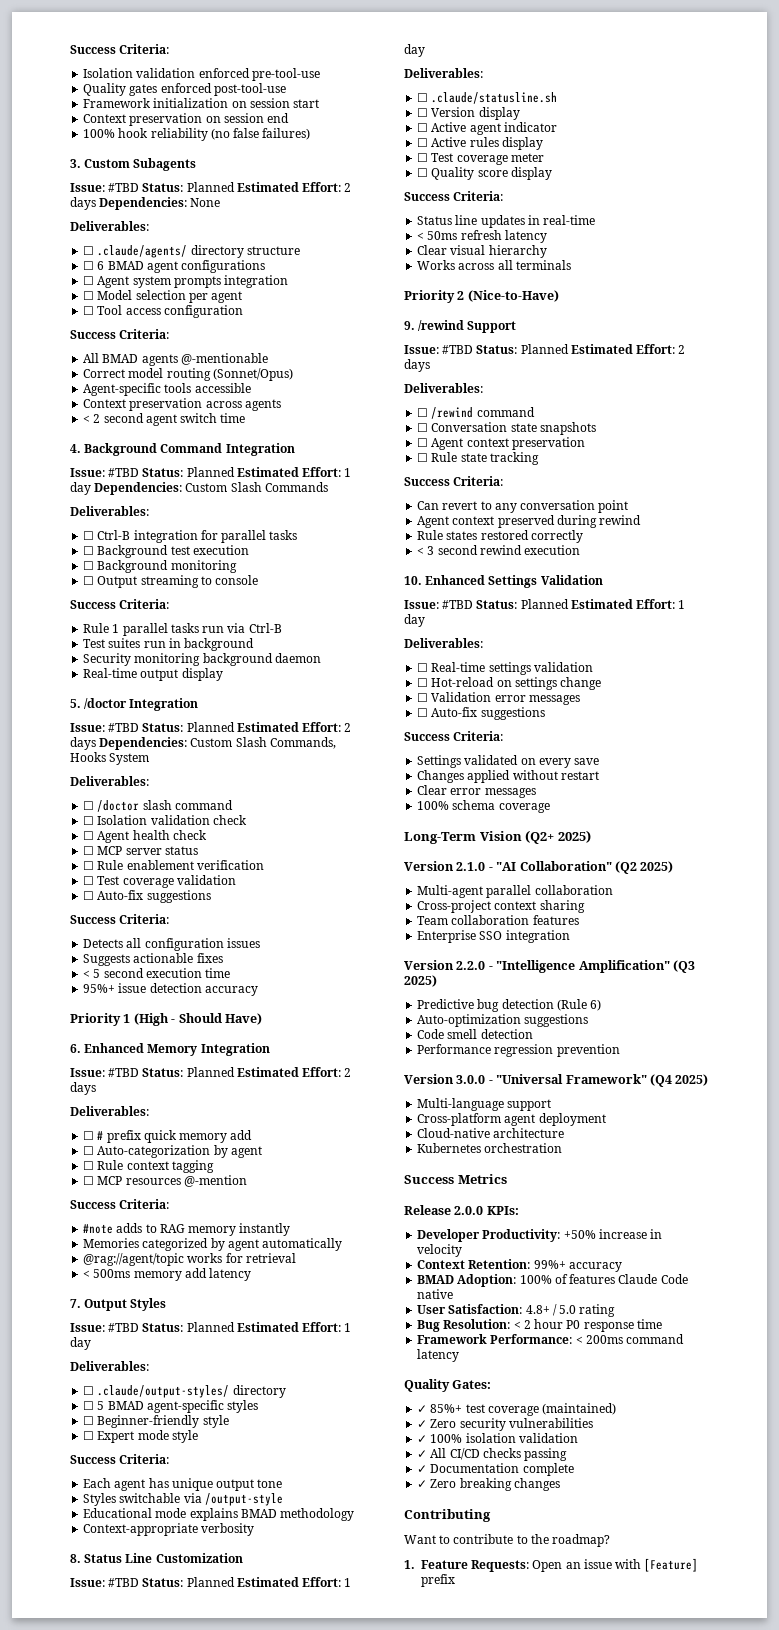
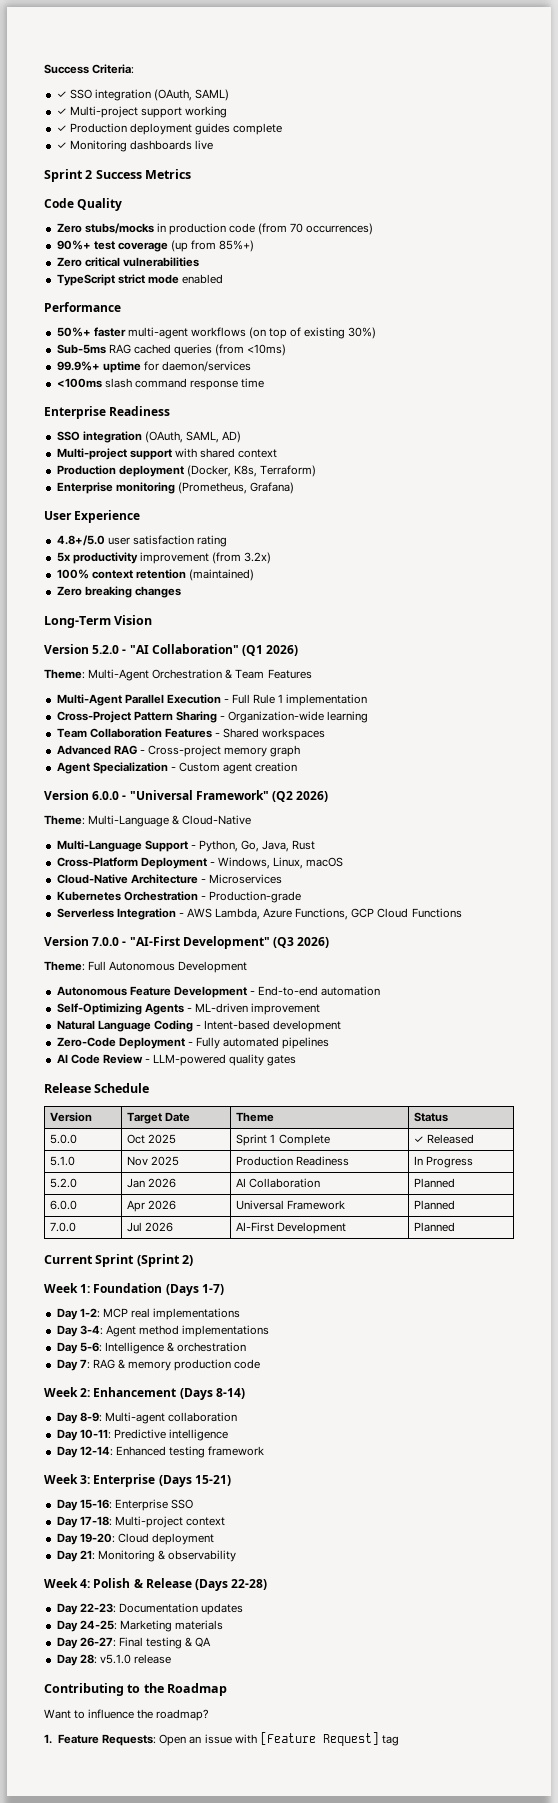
[70,44,170,54] [83,68,320,81] [83,83,286,96] [83,98,320,108] [83,113,290,126] [83,128,311,141] [70,158,197,171] [70,182,352,192] [70,197,221,210] [70,221,149,231] [83,245,300,258] [83,260,266,273] [83,275,289,288] [83,290,243,303] [83,305,243,318] [70,329,170,339] [83,353,268,366] [83,368,293,381] [83,383,251,396] [83,398,281,411] [83,413,246,426] [70,443,295,456] [70,467,352,477] [70,482,328,495] [70,506,149,516] [83,530,298,543] [83,545,249,558] [83,560,237,573] [83,575,259,588] [70,599,170,609] [83,623,282,636] [83,638,255,651] [83,653,321,666] [83,668,223,681] [70,698,199,711] [70,722,352,732] [70,737,336,750] [70,752,150,765] [70,776,149,786] [83,800,233,812] [83,815,247,825] [83,830,207,843] [83,846,198,855] [83,860,264,870] [83,875,236,888] [83,890,211,903] [70,914,170,924] [83,938,260,951] [83,953,223,966] [83,968,231,978] [83,983,258,996] [70,1013,262,1026] [70,1043,270,1056] [70,1067,352,1077] [70,1082,96,1095] [70,1106,149,1116] [83,1130,253,1143] [83,1145,262,1158] [83,1160,214,1173] [83,1175,247,1187] [70,1199,170,1209] [83,1223,291,1236] [83,1238,343,1251] [83,1253,296,1266] [83,1268,252,1281] [70,1298,167,1311] [70,1322,352,1332] [70,1337,91,1350] [70,1361,149,1371] [83,1385,286,1398] [83,1400,259,1413] [83,1415,229,1428] [83,1430,198,1443] [70,1454,170,1464] [83,1478,283,1491] [83,1493,283,1506] [83,1508,355,1521] [83,1523,255,1536] [70,1553,243,1563] [70,1577,352,1587] [404,44,425,57] [404,68,483,78] [417,92,558,104] [417,107,520,120] [417,122,557,135] [417,137,543,150] [417,153,544,165] [417,167,552,180] [404,191,504,201] [417,215,596,228] [417,230,547,243] [417,245,547,258] [417,260,571,270] [404,290,559,303] [404,320,517,333] [404,344,686,354] [404,359,430,372] [404,383,483,393] [417,407,535,419] [417,422,596,435] [417,437,585,450] [417,452,539,465] [404,476,504,486] [417,500,629,513] [417,515,642,528] [417,530,583,543] [417,545,581,555] [404,575,603,588] [404,599,686,609] [404,614,425,627] [404,638,483,648] [417,662,593,675] [417,677,602,690] [417,692,580,705] [417,707,545,720] [404,731,504,741] [417,755,600,768] [417,770,599,783] [417,785,536,798] [417,800,550,813] [404,830,591,844] [404,861,674,874] [417,885,613,898] [417,900,585,913] [417,915,579,925] [417,930,570,943] [404,960,695,973] [404,975,437,987] [417,999,602,1012] [417,1014,589,1027] [417,1029,533,1039] [417,1044,620,1057] [404,1074,709,1087] [417,1098,552,1111] [417,1113,606,1126] [417,1128,565,1138] [417,1143,563,1153] [404,1174,507,1184] [404,1205,519,1215] [417,1229,663,1242] [417,1244,463,1257] [417,1259,622,1272] [417,1274,688,1287] [417,1289,454,1299] [417,1304,616,1317] [417,1319,662,1332] [417,1334,685,1344] [417,1349,460,1362] [404,1379,492,1392] [417,1403,617,1416] [417,1418,593,1431] [417,1433,578,1443] [417,1448,568,1461] [417,1463,574,1476] [417,1478,560,1491] [404,1509,491,1522] Success Criteria: // Isolation validation enforced pre-tool-use // Quality gates enforced post-tool-use // Framework initialization on session start // Context preservation on session end // 100% hook reliability (no false failures) // 3. Custom Subagents // Issue: #TBD Status: Planned Estimated Effort: 2 days Dependencies: None // Deliverables: // ☐ .claude/agents/ directory structure // ☐ 6 BMAD agent configurations // ☐ Agent system prompts integration // ☐ Model selection per agent // ☐ Tool access configuration // Success Criteria: // All BMAD agents @-mentionable // Correct model routing (Sonnet/Opus) // Agent-specific tools accessible // Context preservation across agents // < 2 second agent switch time // 4. Background Command Integration // Issue: #TBD Status: Planned Estimated Effort: 1 day Dependencies: Custom Slash Commands // Deliverables: // ☐ Ctrl-B integration for parallel tasks // ☐ Background test execution // ☐ Background monitoring // ☐ Output streaming to console // Success Criteria: // Rule 1 parallel tasks run via Ctrl-B // Test suites run in background // Security monitoring background daemon // Real-time output display // 5. /doctor Integration // Issue: #TBD Status: Planned Estimated Effort: 2 days Dependencies: Custom Slash Commands, Hooks System // Deliverables: // ☐ /doctor slash command // ☐ Isolation validation check // ☐ Agent health check // ☐ MCP server status // ☐ Rule enablement verification // ☐ Test coverage validation // ☐ Auto-fix suggestions // Success Criteria: // Detects all configuration issues // Suggests actionable fixes // < 5 second execution time // 95%+ issue detection accuracy // Priority 1 (High - Should Have) // 6. Enhanced Memory Integration // Issue: #TBD Status: Planned Estimated Effort: 2 days // Deliverables: // ☐ # prefix quick memory add // ☐ Auto-categorization by agent // ☐ Rule context tagging // ☐ MCP resources @-mention // Success Criteria: // #note adds to RAG memory instantly // Memories categorized by agent automatically // @rag://agent/topic works for retrieval // < 500ms memory add latency // 7. Output Styles // Issue: #TBD Status: Planned Estimated Effort: 1 day // Deliverables: // ☐ .claude/output-styles/ directory // ☐ 5 BMAD agent-specific styles // ☐ Beginner-friendly style // ☐ Expert mode style // Success Criteria: // Each agent has unique output tone // Styles switchable via /output-style // Educational mode explains BMAD methodology // Context-appropriate verbosity // 8. Status Line Customization // Issue: #TBD Status: Planned Estimated Effort: 1 day // Deliverables: // ☐ .claude/statusline.sh // ☐ Version display // ☐ Active agent indicator // ☐ Active rules display // ☐ Test coverage meter // ☐ Quality score display // Success Criteria: // Status line updates in real-time // < 50ms refresh latency // Clear visual hierarchy // Works across all terminals // Priority 2 (Nice-to-Have) // 9. /rewind Support // Issue: #TBD Status: Planned Estimated Effort: 2 days // Deliverables: // ☐ /rewind command // ☐ Conversation state snapshots // ☐ Agent context preservation // ☐ Rule state tracking // Success Criteria: // Can revert to any conversation point // Agent context preserved during rewind // Rule states restored correctly // < 3 second rewind execution // 10. Enhanced Settings Validation // Issue: #TBD Status: Planned Estimated Effort: 1 day // Deliverables: // ☐ Real-time settings validation // ☐ Hot-reload on settings change // ☐ Validation error messages // ☐ Auto-fix suggestions // Success Criteria: // Settings validated on every save // Changes applied without restart // Clear error messages // 100% schema coverage // Long-Term Vision (Q2+ 2025) // Version 2.1.0 - "AI Collaboration" (Q2 2025) // Multi-agent parallel collaboration // Cross-project context sharing // Team collaboration features // Enterprise SSO integration // Version 2.2.0 - "Intelligence Amplification" (Q3 2025) // Predictive bug detection (Rule 6) // Auto-optimization suggestions // Code smell detection // Performance regression prevention // Version 3.0.0 - "Universal Framework" (Q4 2025) // Multi-language support // Cross-platform agent deployment // Cloud-native architecture // Kubernetes orchestration // Success Metrics // Release 2.0.0 KPIs: // Developer Productivity: +50% increase in velocity // Context Retention: 99%+ accuracy // BMAD Adoption: 100% of features Claude Code native // User Satisfaction: 4.8+ / 5.0 rating // Bug Resolution: < 2 hour P0 response time // Framework Performance: < 200ms command latency // Quality Gates: // ✓ 85%+ test coverage (maintained) // ✓ Zero security vulnerabilities // ✓ 100% isolation validation // ✓ All CI/CD checks passing // ✓ Documentation complete // ✓ Zero breaking changes // Contributing -> [44,64,135,74] [56,89,230,101] [56,106,227,118] [56,123,283,135] [56,140,213,152] [44,169,192,182] [44,198,123,211] [56,223,374,235] [56,240,255,252] [56,257,199,267] [56,274,223,286] [44,302,121,312] [56,327,377,339] [56,344,287,356] [56,361,251,373] [56,378,265,390] [44,406,171,419] [56,431,242,443] [56,448,278,460] [56,465,317,477] [56,482,294,494] [44,510,141,523] [56,535,227,547] [56,552,272,564] [56,569,254,581] [56,586,181,598] [44,615,153,628] [44,644,299,656] [44,669,312,681] [56,694,368,706] [56,711,369,723] [56,728,326,740] [56,745,301,757] [56,762,298,774] [44,790,329,802] [44,815,252,827] [56,840,316,852] [56,857,344,869] [56,874,282,884] [56,891,301,903] [56,908,462,920] [44,936,330,949] [44,961,248,973] [56,986,381,998] [56,1003,321,1015] [56,1020,342,1032] [56,1037,330,1049] [56,1054,297,1066] [44,1083,150,1093] [50,1112,93,1122] [127,1112,191,1124] [236,1112,275,1122] [414,1112,449,1122] [50,1134,78,1144] [127,1134,177,1144] [236,1134,330,1146] [414,1134,475,1144] [50,1156,76,1166] [127,1156,180,1166] [236,1156,350,1166] [414,1156,474,1168] [50,1178,78,1188] [127,1178,177,1188] [236,1178,321,1188] [414,1178,456,1188] [50,1200,78,1210] [127,1200,177,1212] [236,1200,346,1210] [414,1200,456,1210] [50,1222,77,1232] [127,1222,174,1232] [236,1222,347,1234] [414,1222,456,1232] [44,1254,194,1267] [44,1283,224,1296] [56,1308,241,1320] [56,1325,270,1337] [56,1342,247,1354] [56,1359,261,1371] [44,1387,245,1400] [56,1412,237,1424] [56,1429,228,1441] [56,1446,265,1458] [44,1474,231,1487] [56,1499,193,1511] [56,1516,225,1528] [56,1533,214,1545] [56,1550,237,1562] [44,1578,268,1591] [56,1603,243,1615] [56,1620,223,1632] [56,1637,212,1649] [56,1654,171,1666] [44,1683,228,1696] Success Criteria: // ✓ SSO integration (OAuth, SAML) // ✓ Multi-project support working // ✓ Production deployment guides complete // ✓ Monitoring dashboards live // Sprint 2 Success Metrics // Code Quality // Zero stubs/mocks in production code (from 70 occurrences) // 90%+ test coverage (up from 85%+) // Zero critical vulnerabilities // TypeScript strict mode enabled // Performance // 50%+ faster multi-agent workflows (on top of existing 30%) // Sub-5ms RAG cached queries (from <10ms) // 99.9%+ uptime for daemon/services // <100ms slash command response time // Enterprise Readiness // SSO integration (OAuth, SAML, AD) // Multi-project support with shared context // Production deployment (Docker, K8s, Terraform) // Enterprise monitoring (Prometheus, Grafana) // User Experience // 4.8+/5.0 user satisfaction rating // 5x productivity improvement (from 3.2x) // 100% context retention (maintained) // Zero breaking changes // Long-Term Vision // Version 5.2.0 - "AI Collaboration" (Q1 2026) // Theme: Multi-Agent Orchestration & Team Features // Multi-Agent Parallel Execution - Full Rule 1 implementation // Cross-Project Pattern Sharing - Organization-wide learning // Team Collaboration Features - Shared workspaces // Advanced RAG - Cross-project memory graph // Agent Specialization - Custom agent creation // Version 6.0.0 - "Universal Framework" (Q2 2026) // Theme: Multi-Language & Cloud-Native // Multi-Language Support - Python, Go, Java, Rust // Cross-Platform Deployment - Windows, Linux, macOS // Cloud-Native Architecture - Microservices // Kubernetes Orchestration - Production-grade // Serverless Integration - AWS Lambda, Azure Functions, GCP Cloud Functions // Version 7.0.0 - "AI-First Development" (Q3 2026) // Theme: Full Autonomous Development // Autonomous Feature Development - End-to-end automation // Self-Optimizing Agents - ML-driven improvement // Natural Language Coding - Intent-based development // Zero-Code Deployment - Fully automated pipelines // AI Code Review - LLM-powered quality gates // Release Schedule // Version | Target Date | Theme | Status // 5.0.0 | Oct 2025 | Sprint 1 Complete | ✓ Released // 5.1.0 | Nov 2025 | Production Readiness | In Progress // 5.2.0 | Jan 2026 | AI Collaboration | Planned // 6.0.0 | Apr 2026 | Universal Framework | Planned // 7.0.0 | Jul 2026 | AI-First Development | Planned // Current Sprint (Sprint 2) // Week 1: Foundation (Days 1-7) // Day 1-2: MCP real implementations // Day 3-4: Agent method implementations // Day 5-6: Intelligence & orchestration // Day 7: RAG & memory production code // Week 2: Enhancement (Days 8-14) // Day 8-9: Multi-agent collaboration // Day 10-11: Predictive intelligence // Day 12-14: Enhanced testing framework // Week 3: Enterprise (Days 15-21) // Day 15-16: Enterprise SSO // Day 17-18: Multi-project context // Day 19-20: Cloud deployment // Day 21: Monitoring & observability // Week 4: Polish & Release (Days 22-28) // Day 22-23: Documentation updates // Day 24-25: Marketing materials // Day 26-27: Final testing & QA // Day 28: v5.1.0 release // Contributing to the Roadmap
[453,1534,528,1544] contribute to -> [88,1709,135,1719] influence
[644,1558,699,1572] [421,1574,455,1587] [Feature] prefix -> [259,1732,399,1746] [Feature Request] tag

